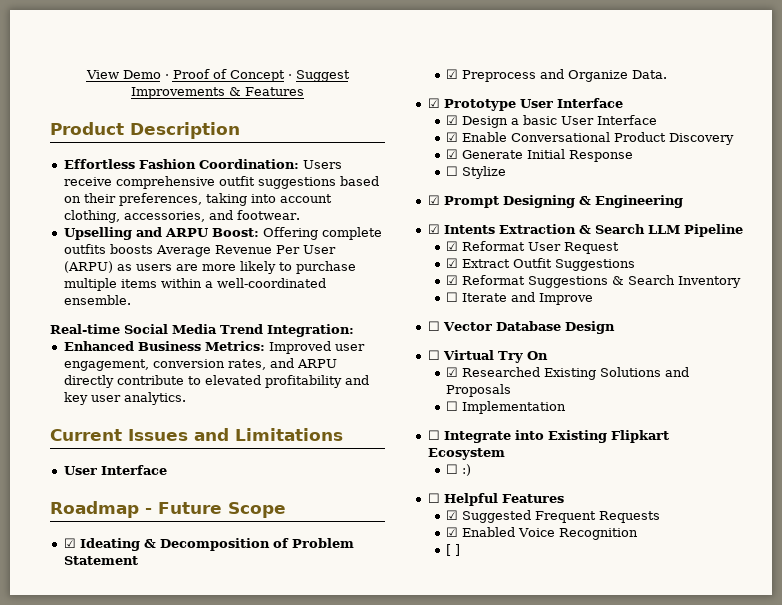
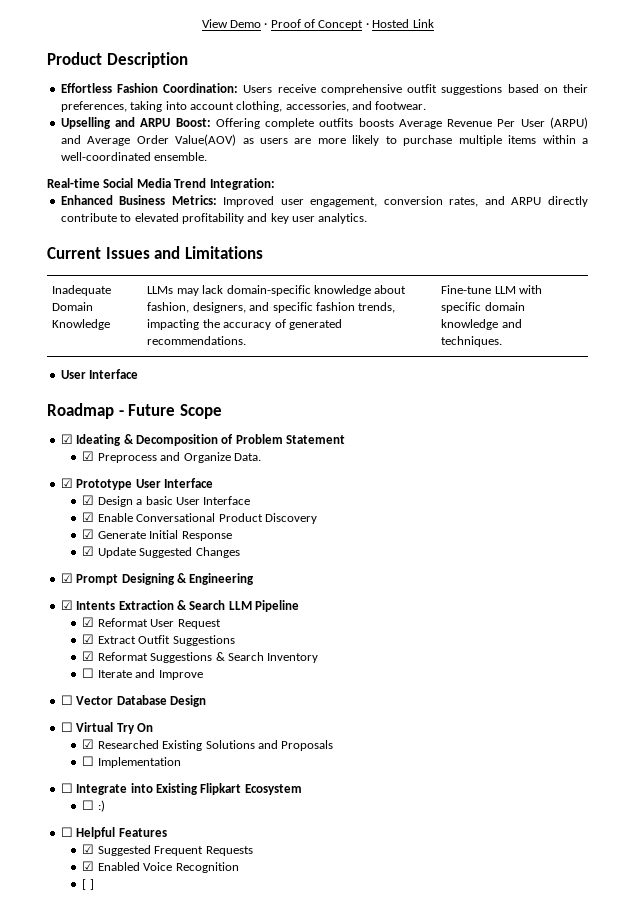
[295,70,350,82] [131,87,304,99] Suggest Improvements & Features -> [372,19,434,28] Hosted Link
(113, 267) none -> [60,134,237,146] and Average Order Value(AOV)
(343, 434) none -> [52,285,112,296] [52,302,94,311] [52,319,111,330] [147,285,407,296] [147,302,396,313] [147,319,342,330] [147,336,247,345] [441,285,543,294] [441,302,525,313] [441,319,522,330] [441,336,503,347] // Inadequate Domain Knowledge | LLMs may lack domain-specific knowledge about fashion, designers, and specific fashion trends, impacting the accuracy of generated recommendations. | Fine-tune LLM with specific domain knowledge and techniques.
[446,166,507,179] ☐ Stylize -> [82,546,240,558] ☑ Update Suggested Changes

